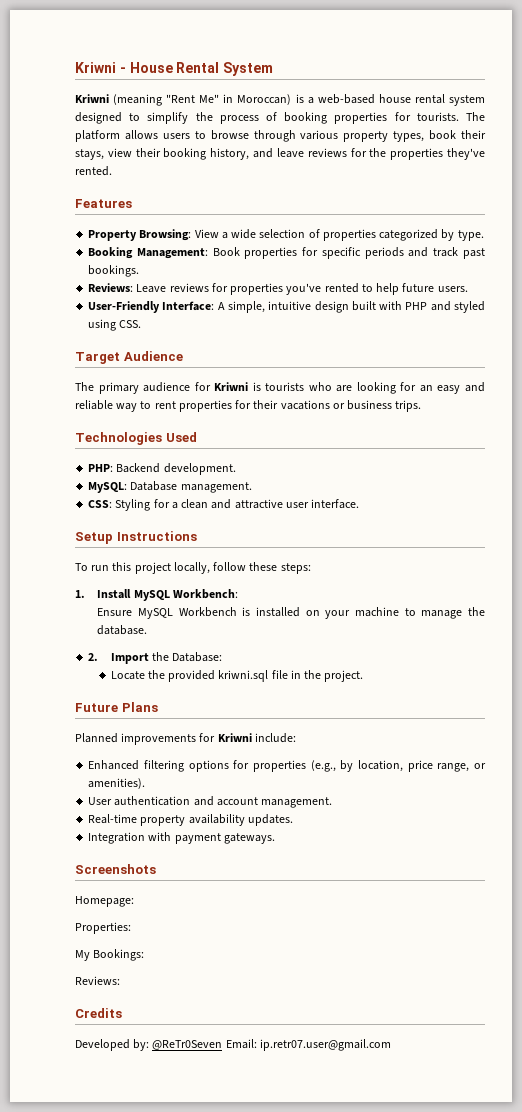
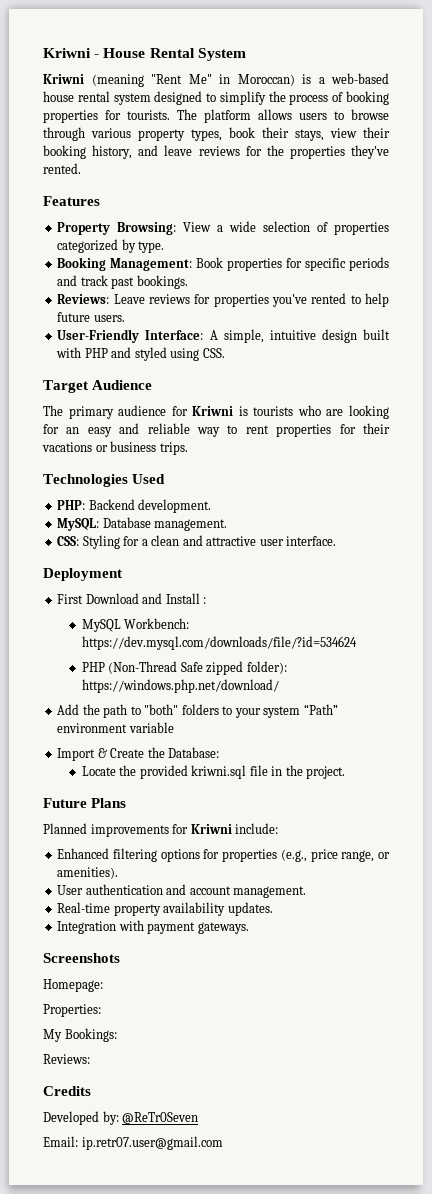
[75,531,197,544] [75,562,311,574] [75,589,238,601] [97,607,485,619] [97,625,148,635] [88,653,149,664] Setup Instructions // To run this project locally, follow these steps: // 1. Install MySQL Workbench: // Ensure MySQL Workbench is installed on your machine to manage the database. // 2. Import -> [43,568,122,581] [57,593,207,604] [81,618,190,632] [81,636,357,650] [81,661,287,675] [81,679,279,693] [57,704,338,718] [57,722,174,733] [57,748,145,761] Deployment // First Download and Install : // MySQL Workbench: https://dev.mysql.com/downloads/file/?id=534624 // PHP (Non-Thread Safe zipped folder): https://windows.php.net/download/ // Add the path to "both" folders to your system “Path” environment variable // Import & Create
[340,760,403,772] by location, -> (307, 855) none
(223, 1045) none -> (199, 1118) //

